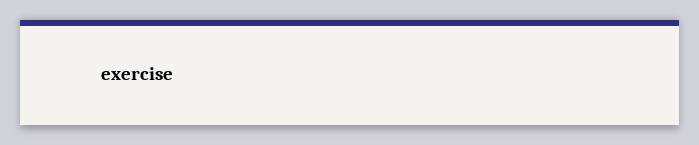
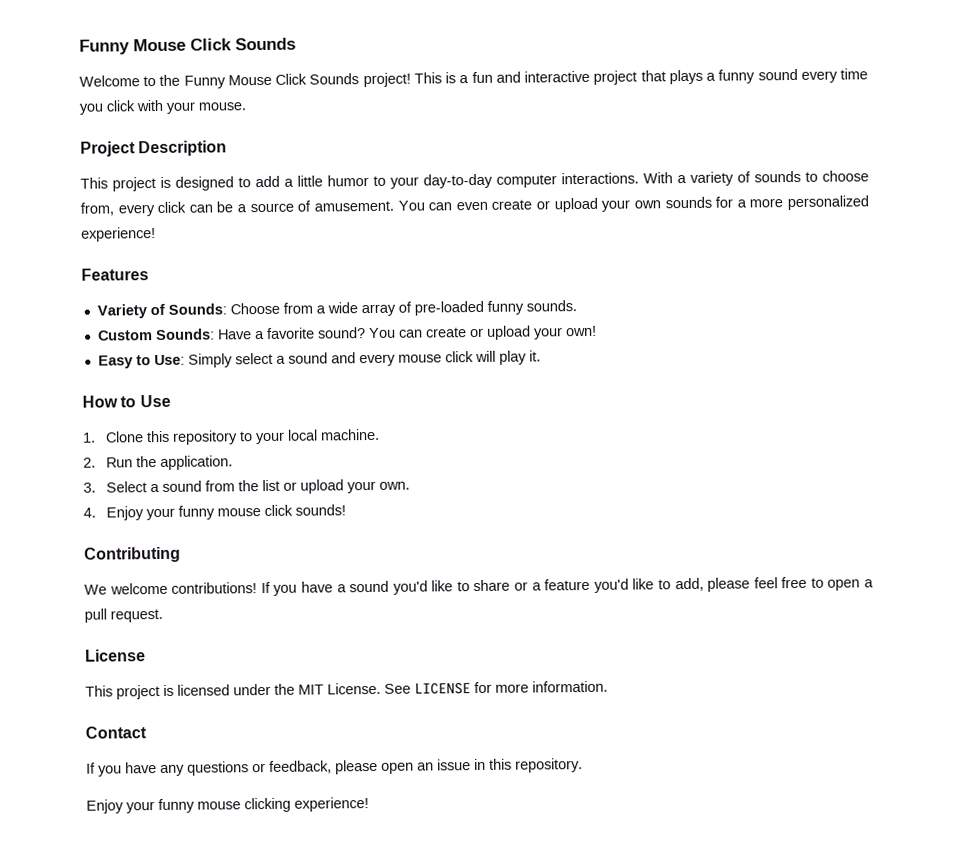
[101,67,173,80] exercise -> [79,37,296,55] [79,68,868,89] [79,99,246,115] [80,140,228,157] [80,170,869,192] [80,195,869,217] [81,227,156,242] [81,268,149,281] [96,300,577,319] [97,325,597,341] [97,350,541,369] [82,394,171,408] [82,428,381,445] [83,455,234,470] [83,479,411,494] [83,504,347,521] [84,546,181,563] [84,576,875,596] [84,608,163,623] [85,649,146,662] [85,680,608,700] [85,726,147,739] [86,758,583,777] [86,797,369,814] Funny Mouse Click Sounds // Welcome to the Funny Mouse Click Sounds project! This is a fun and interactive project that plays a funny sound every time you click with your mouse. // Project Description // This project is designed to add a little humor to your day-to-day computer interactions. With a variety of sounds to choose from, every click can be a source of amusement. You can even create or upload your own sounds for a more personalized experience! // Features // Variety of Sounds: Choose from a wide array of pre-loaded funny sounds. // Custom Sounds: Have a favorite sound? You can create or upload your own! // Easy to Use: Simply select a sound and every mouse click will play it. // How to Use // 1. Clone this repository to your local machine. // 2. Run the application. // 3. Select a sound from the list or upload your own. // 4. Enjoy your funny mouse click sounds! // Contributing // We welcome contributions! If you have a sound you'd like to share or a feature you'd like to add, please feel free to open a pull request. // License // This project is licensed under the MIT License. See LICENSE for more information. // Contact // If you have any questions or feedback, please open an issue in this repository. // Enjoy your funny mouse clicking experience!

